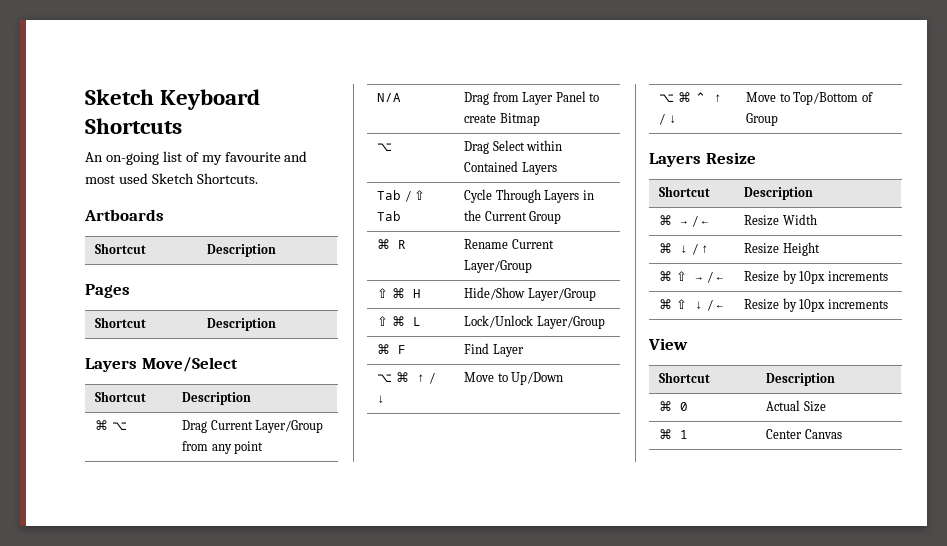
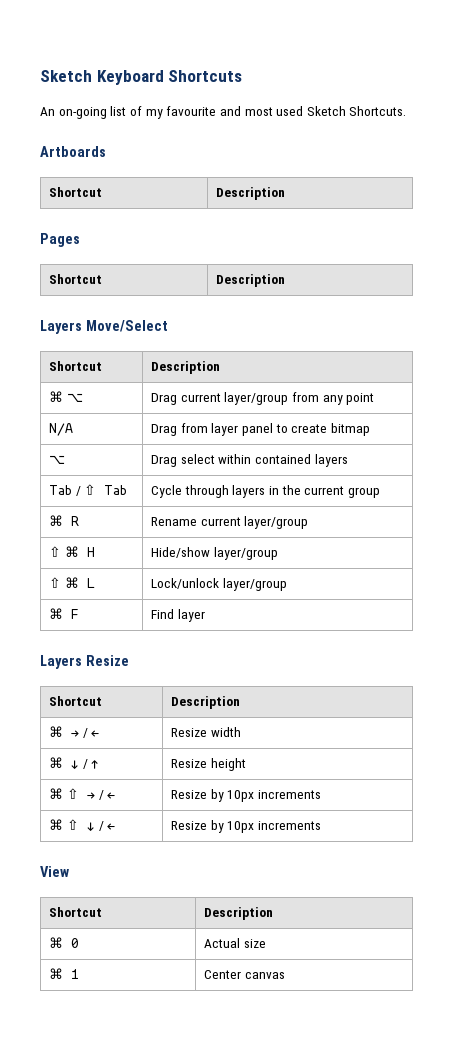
[210,420,324,433] Current Layer/Group -> [180,392,289,405] current layer/group
[522,91,586,105] Layer Panel -> [211,423,273,436] layer panel
[499,113,540,126] [377,143,393,151] [464,140,563,154] [464,161,557,175] Bitmap // ⌥ | Drag Select within Contained Layers -> [330,423,370,436] [48,455,65,464] [150,454,348,467] bitmap // ⌥ | Drag select within contained layers
[495,189,594,203] [464,210,562,224] Through Layers in the Current Group -> [184,485,380,498] through layers in the current group
[511,239,554,249] [464,260,533,273] Current Layer/Group -> [200,516,309,529] current layer/group
[464,287,596,301] Hide/Show Layer/Group -> [150,547,278,560] Hide/show layer/group
[464,315,605,329] Lock/Unlock Layer/Group -> [150,578,287,591] Lock/unlock layer/group
[492,344,524,357] [377,372,435,384] [377,395,386,403] [464,372,564,385] [659,92,723,102] [659,113,677,125] [746,92,873,105] [746,113,779,126] Layer // ⌥ ⌘ ↑ / ↓ | Move to Up/Down // ⌥ ⌘ ⌃ ↑ / ↓ | Move to Top/Bottom of Group -> [177,609,205,622] layer
[782,214,817,225] Width -> [210,727,241,737] width
[782,242,820,256] Height -> [210,758,246,771] height
[803,401,826,412] Size -> [243,939,266,948] size
[804,429,842,439] Canvas -> [244,972,285,979] canvas

